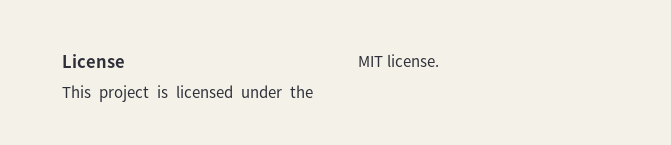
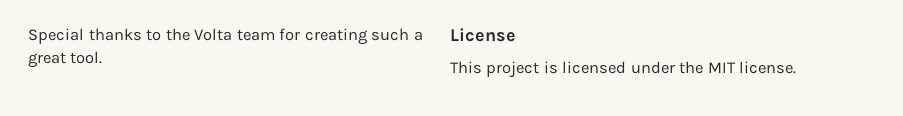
(62, 61) none -> [28,28,423,45] [28,51,103,68] Special thanks to the Volta team for creating such a great tool. //

